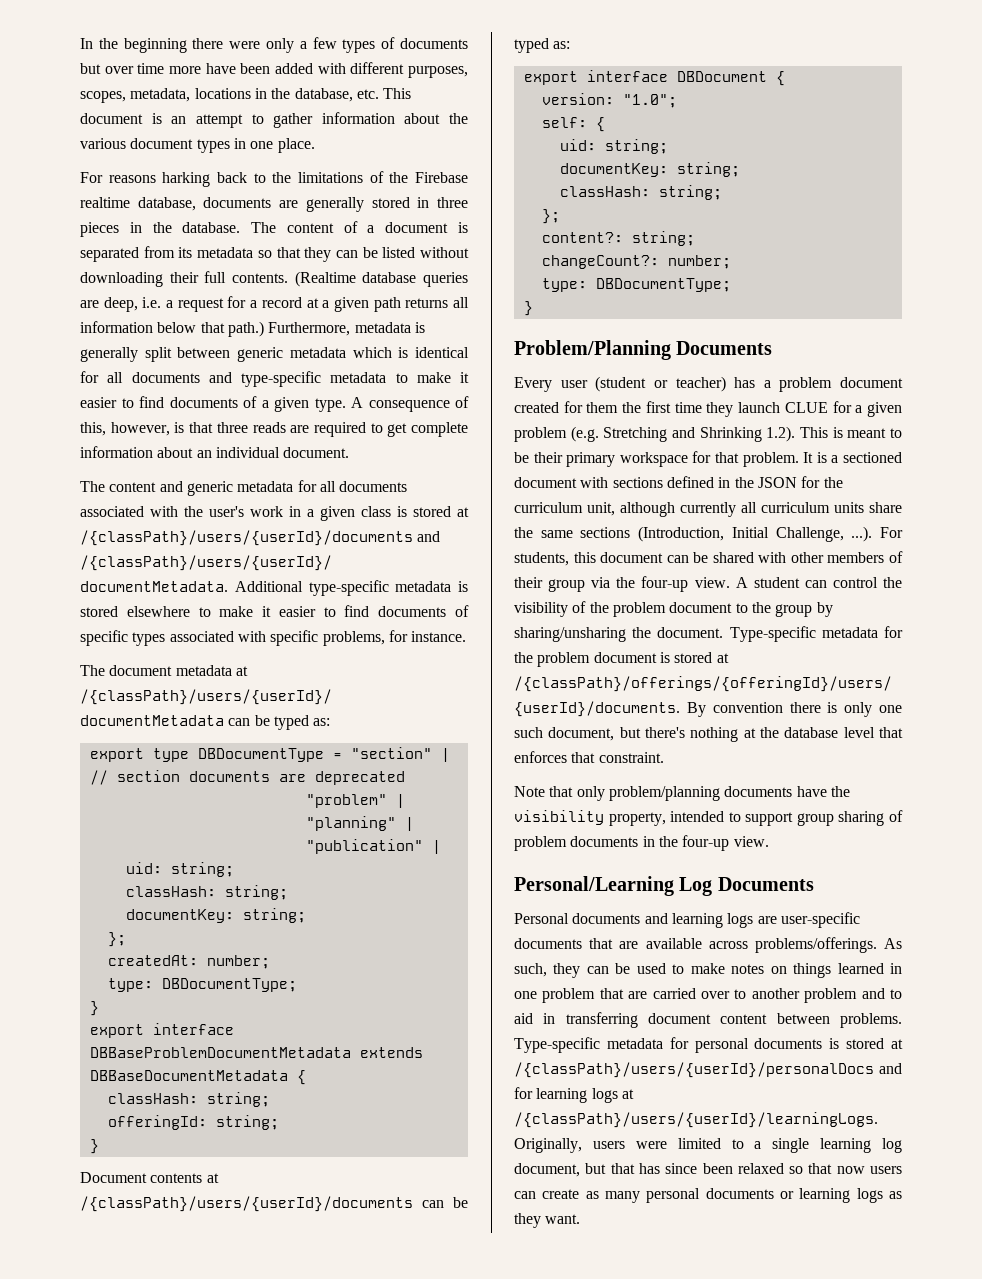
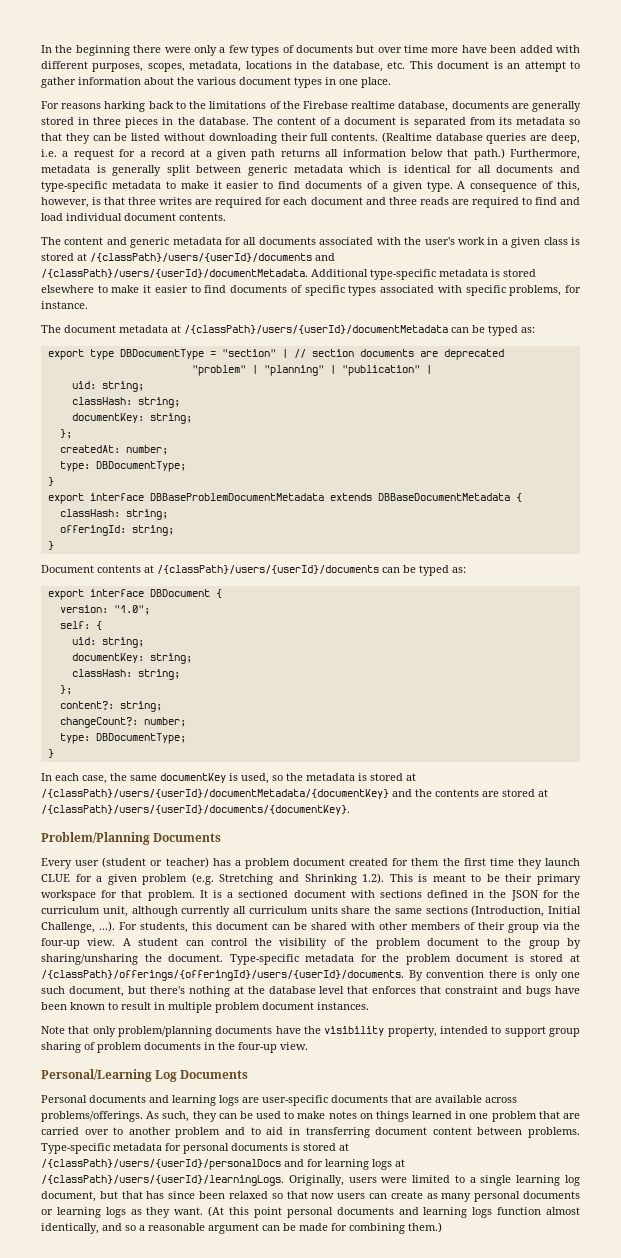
[252,422,468,437] [80,446,350,458] reads are required to get complete information about an individual document. -> [159,197,580,208] [41,213,226,221] writes are required for each document and three reads are required to find and load individual document contents.
(533, 308) none -> [41,773,416,784] [41,789,548,799] [41,805,350,815] // In each case, the same documentKey is used, so the metadata is stored at /{classPath}/users/{userId}/documentMetadata/{documentKey} and the contents are stored at /{classPath}/users/{userId}/documents/{documentKey}.
[598,752,664,763] constraint. -> [445,986,580,997] [41,1002,369,1013] constraint and bugs have been known to result in multiple problem document instances.
(581, 1219) none -> [208,1206,581,1218] [41,1222,442,1234] (At this point personal documents and learning logs function almost identically, and so a reasonable argument can be made for combining them.)

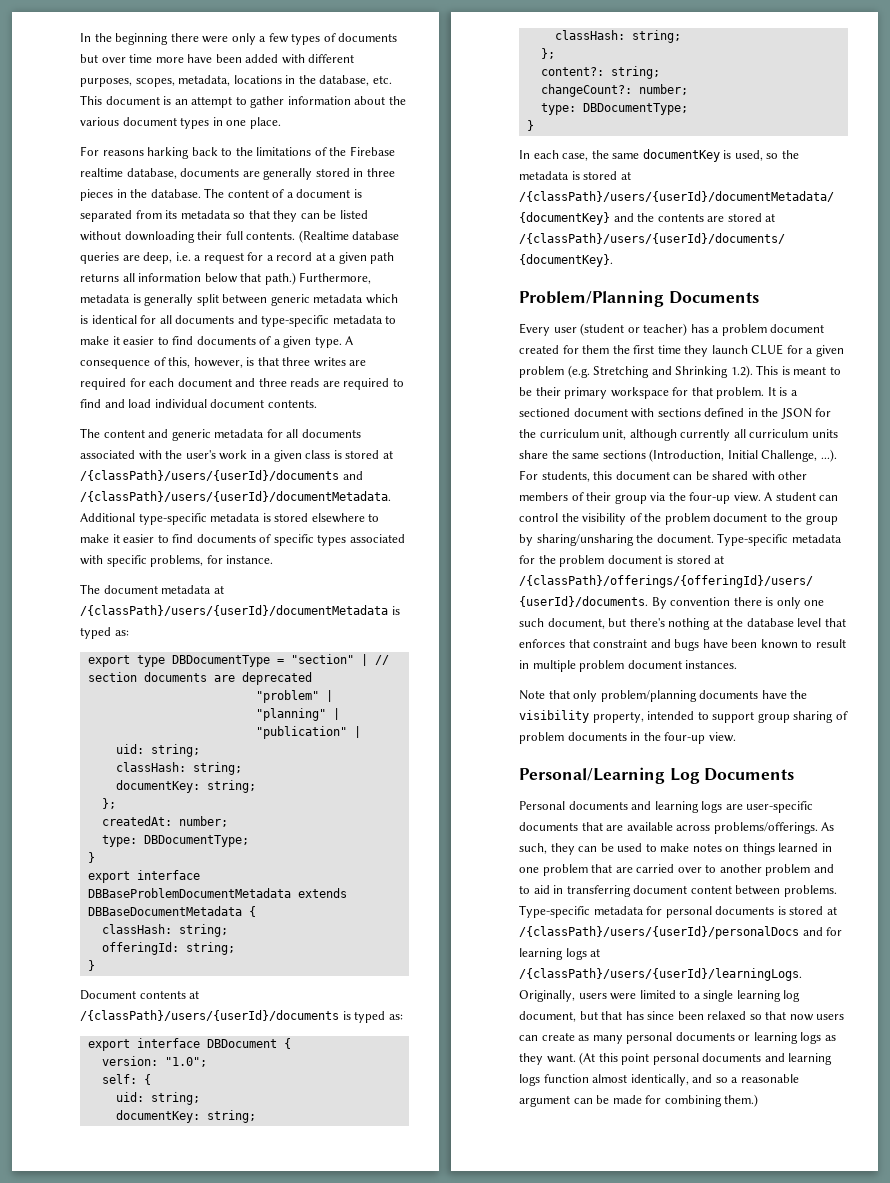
[451,325,485,333] can be -> [391,606,400,615] is
[382,565,416,573] can be -> [342,1011,351,1020] is

